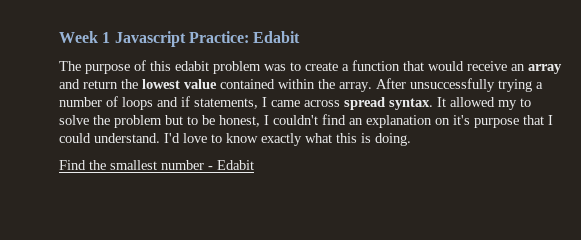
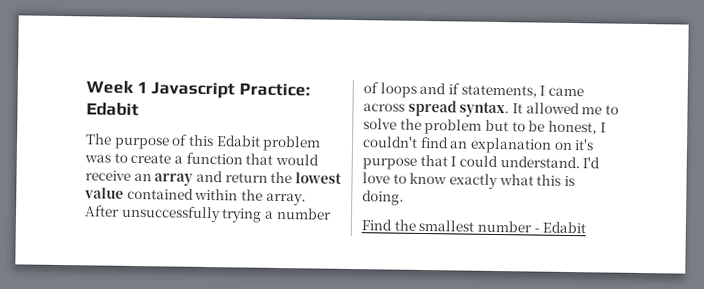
[175,61,209,71] edabit -> [215,135,261,147] Edabit
[498,100,517,110] my -> [581,106,603,115] me

